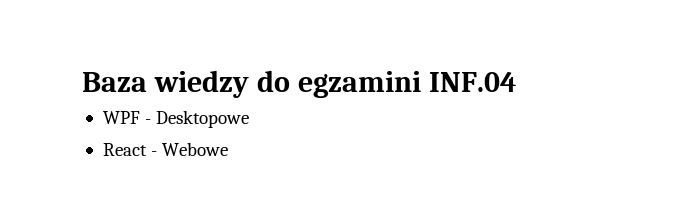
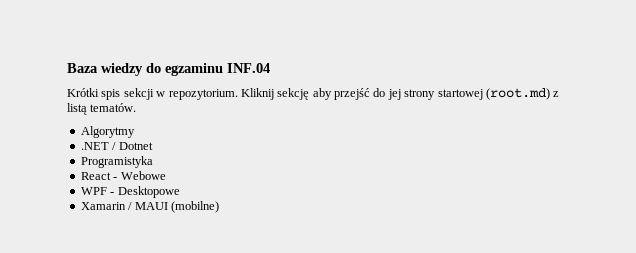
[297,71,421,98] egzamini -> [165,63,223,76] egzaminu
(517, 82) none -> [67,88,560,100] [67,103,137,115] [80,126,135,138] [80,142,153,150] [80,156,153,168] [80,171,166,180] // Krótki spis sekcji w repozytorium. Kliknij sekcję aby przejść do jej strony startowej (root.md) z listą tematów. // Algorytmy // .NET / Dotnet // Programistyka // React - Webowe
[102,142,229,156] React - Webowe -> [80,201,219,213] Xamarin / MAUI (mobilne)

